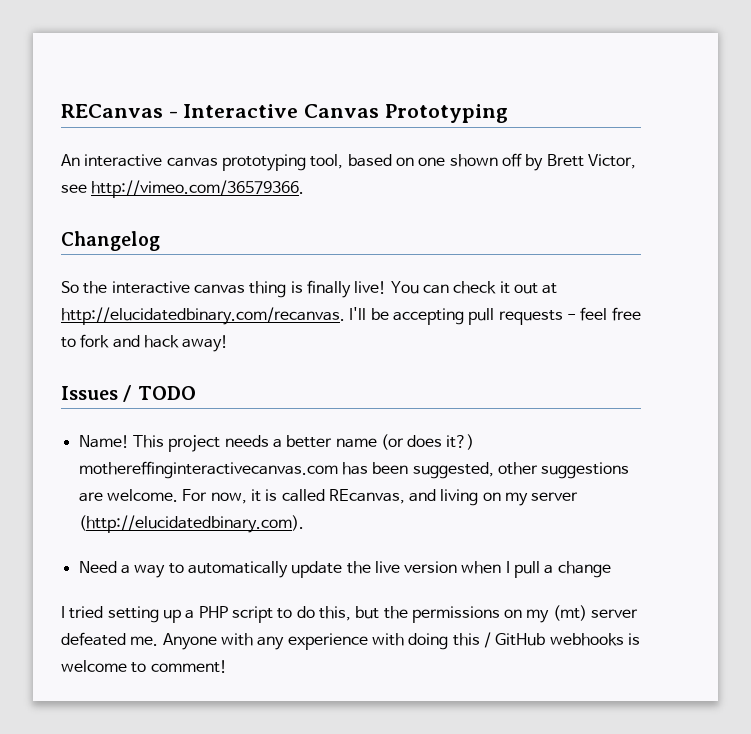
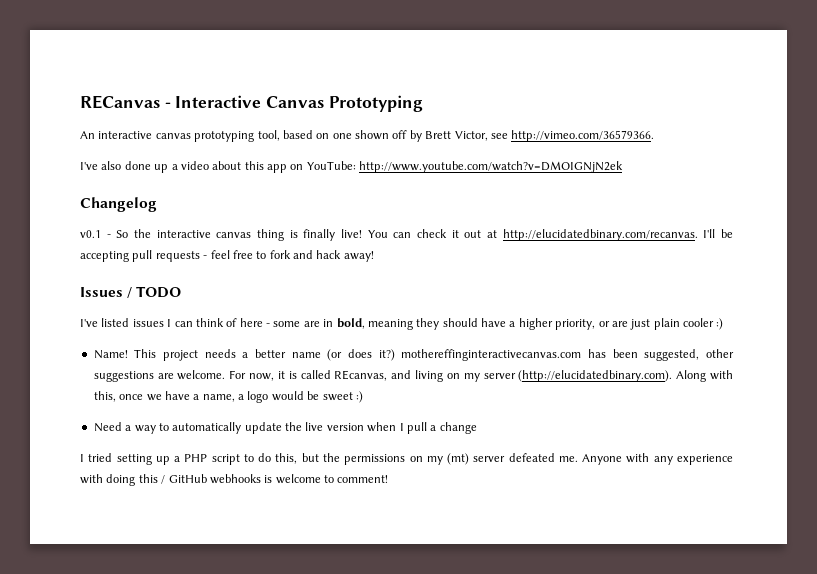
(305, 189) none -> [80,161,624,173] // I've also done up a video about this app on YouTube: http://www.youtube.com/watch?v=DMOIGNjN2ek
(160, 241) none -> [80,230,111,238] v0.1 -
(196, 393) none -> [80,318,724,330] // I've listed issues I can think of here - some are in bold, meaning they should have a higher priority, or are just plain cooler :)
(304, 524) none -> [676,370,733,382] [93,391,363,403] Along with this, once we have a name, a logo would be sweet :)

